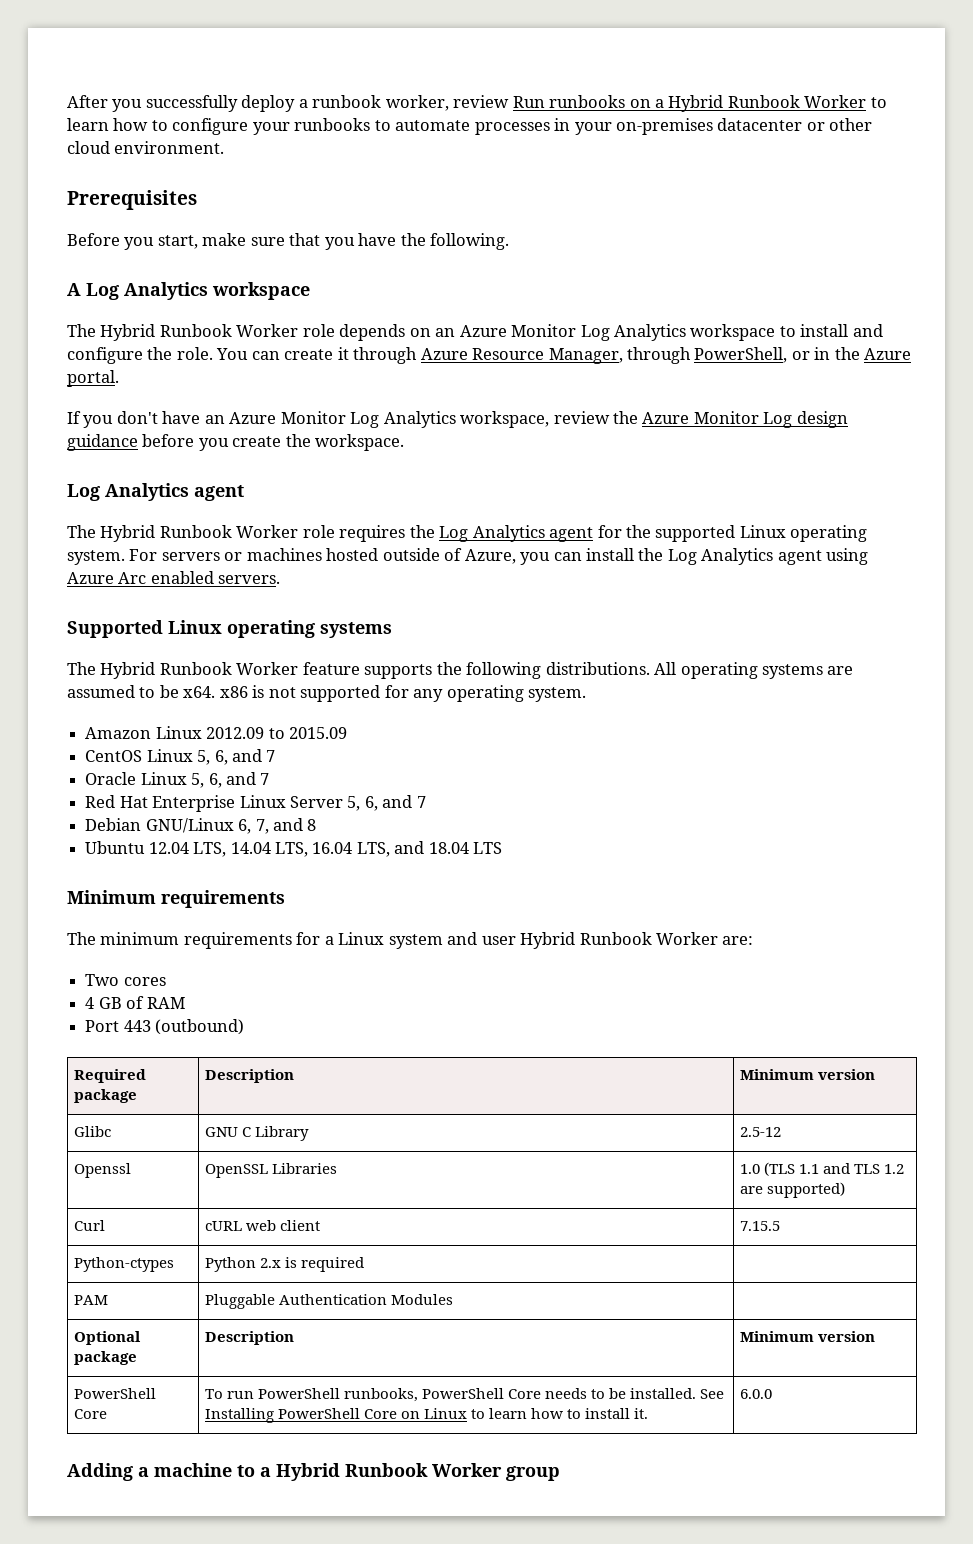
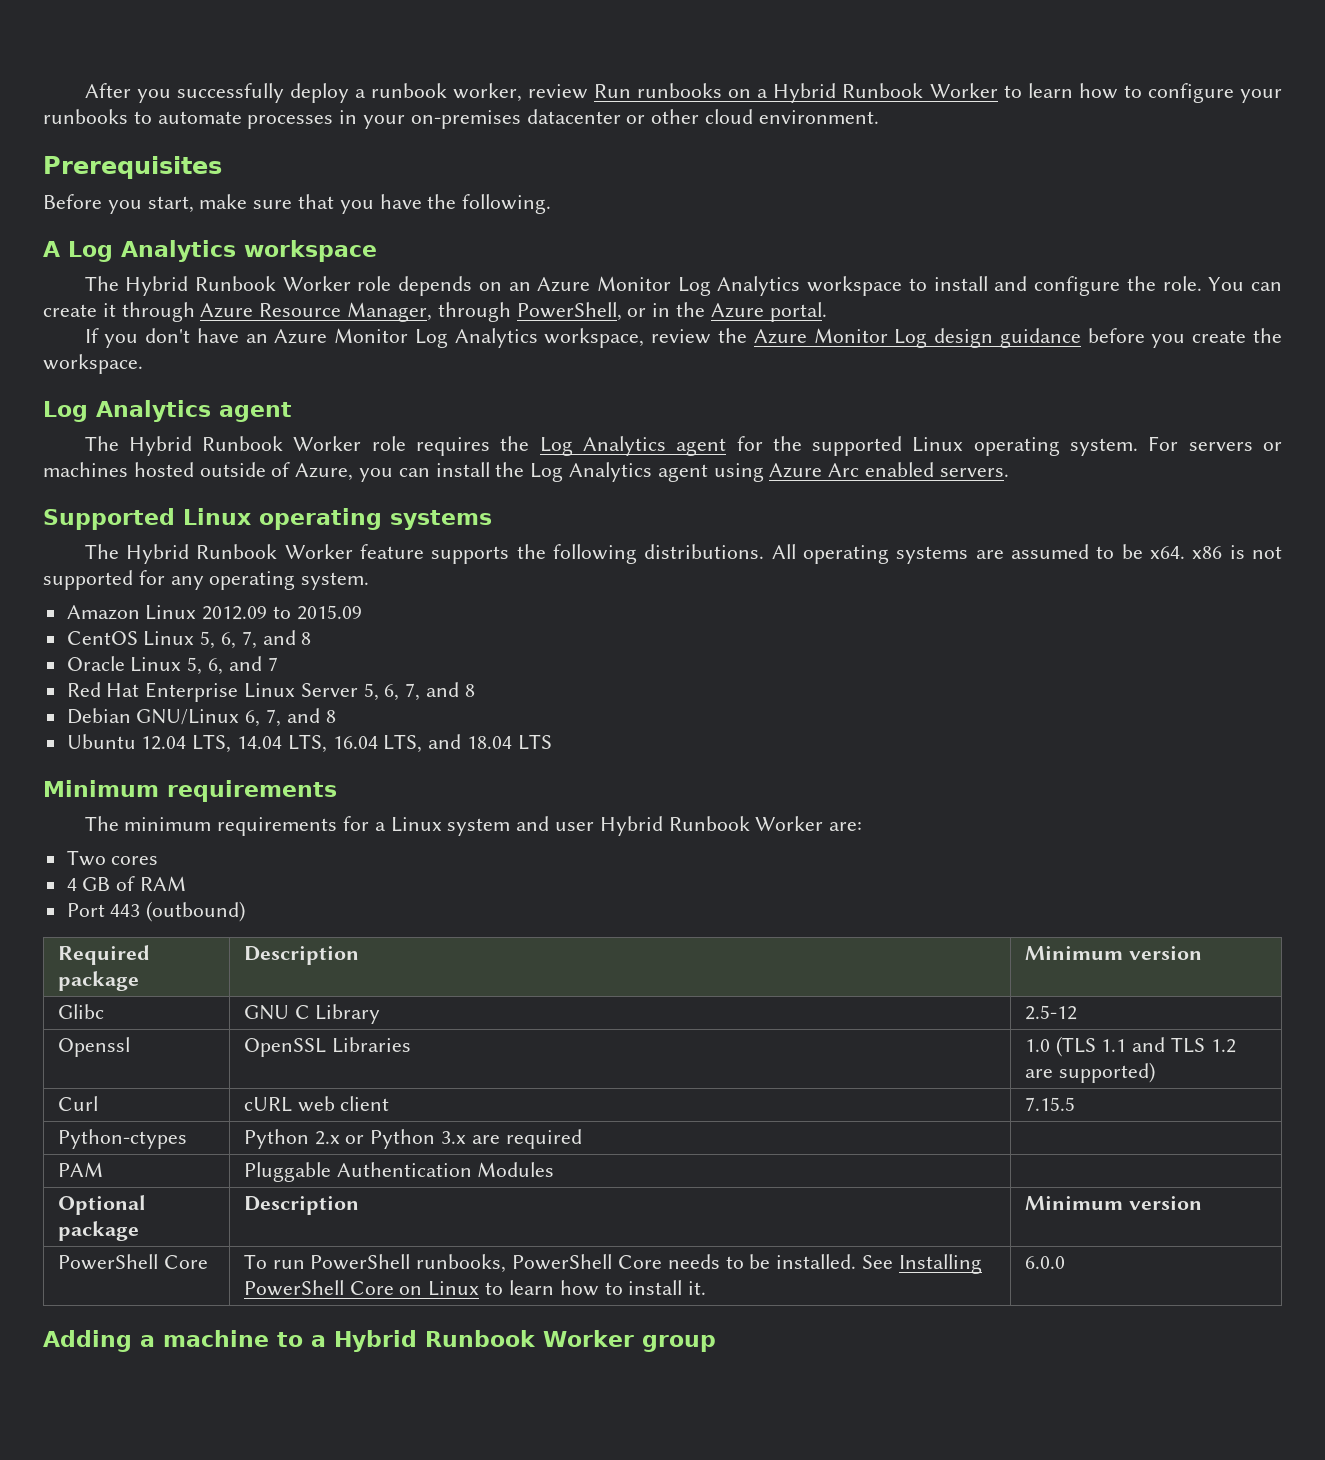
[231,749,276,762] and 7 -> [241,630,312,649] 7, and 8
[382,795,426,808] and 7 -> [405,682,475,701] 7, and 8
[284,1257,297,1268] is -> [345,1129,500,1149] or Python 3.x are

